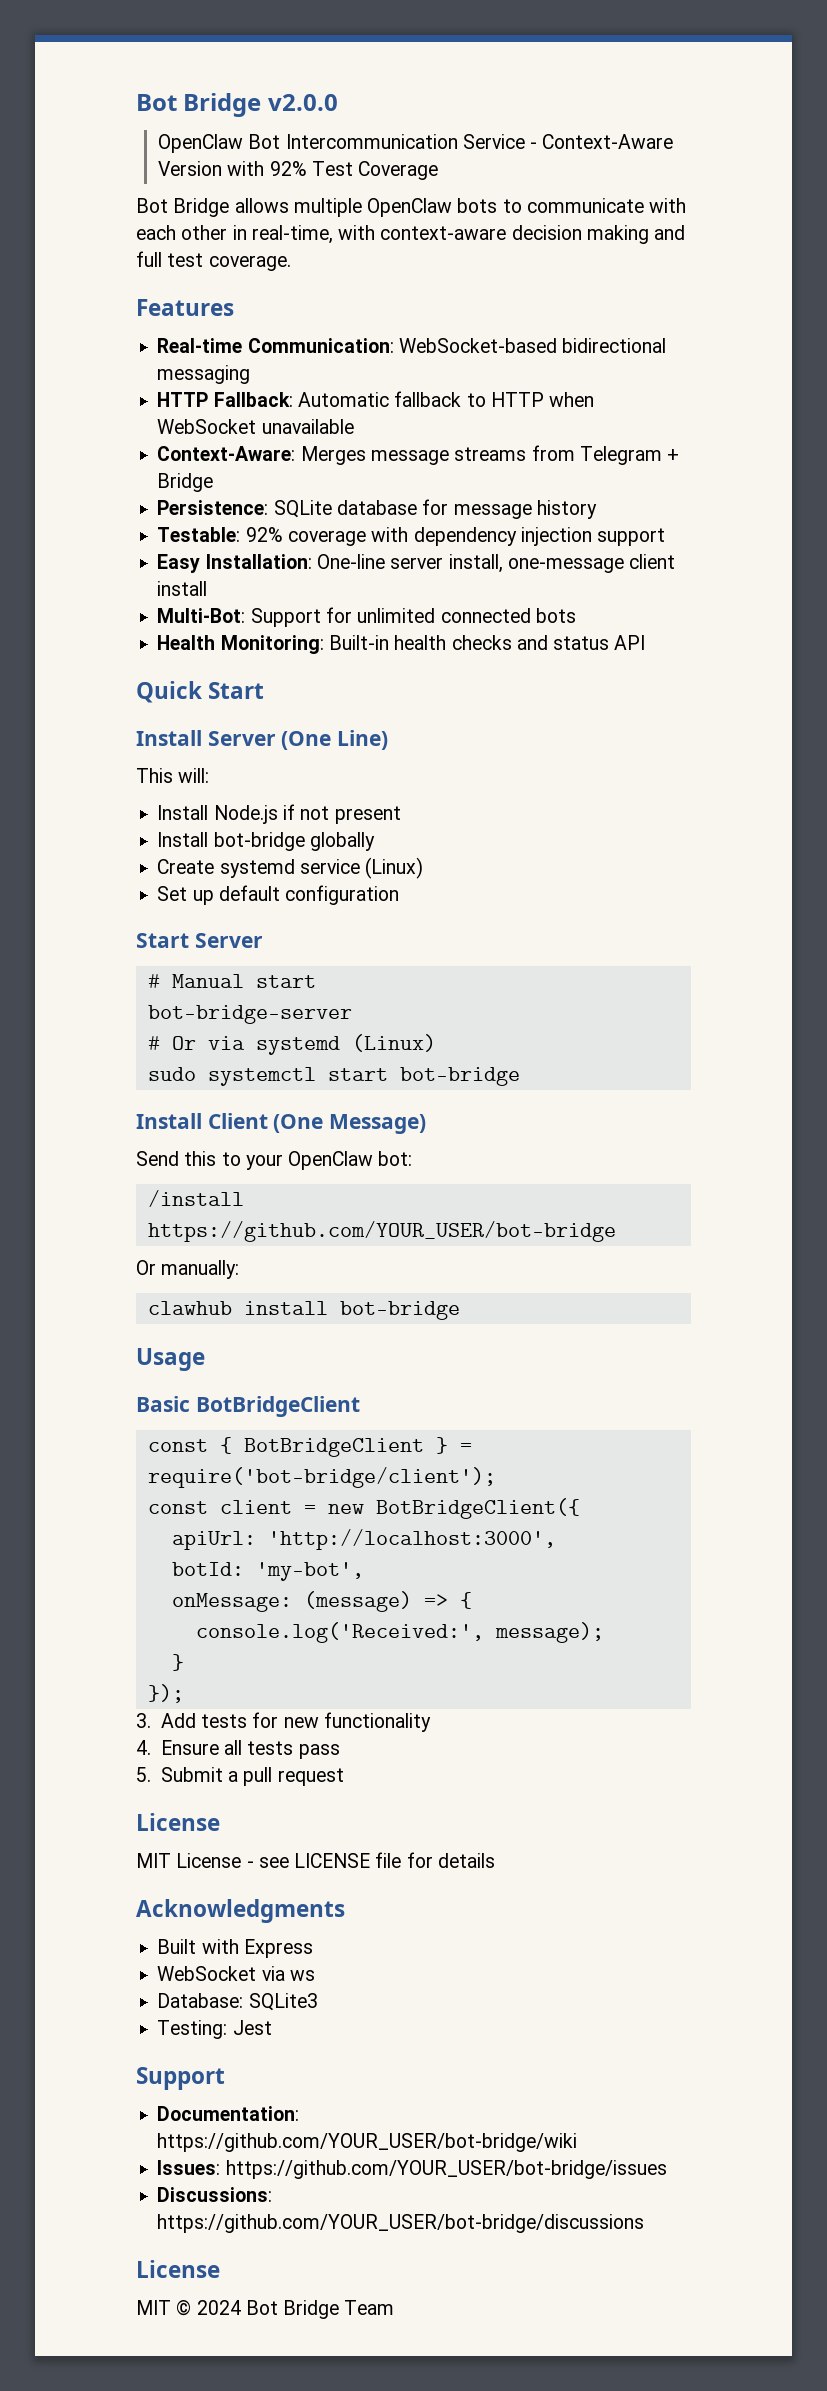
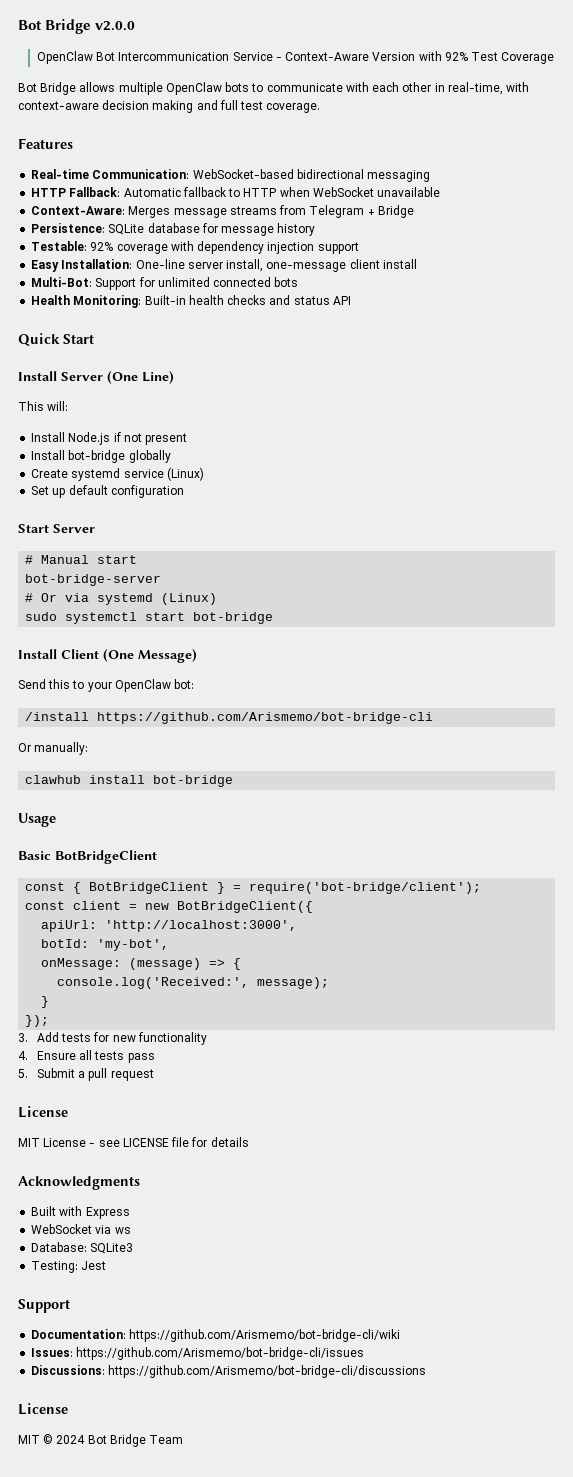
[147,1221,616,1242] https://github.com/YOUR_USER/bot-bridge -> [97,712,434,724] https://github.com/Arismemo/bot-bridge-cli
[157,2133,578,2152] https://github.com/YOUR_USER/bot-bridge/wiki -> [129,1329,401,1342] https://github.com/Arismemo/bot-bridge-cli/wiki
[225,2160,667,2179] https://github.com/YOUR_USER/bot-bridge/issues -> [76,1347,365,1360] https://github.com/Arismemo/bot-bridge-cli/issues
[157,2214,645,2233] https://github.com/YOUR_USER/bot-bridge/discussions -> [108,1365,427,1378] https://github.com/Arismemo/bot-bridge-cli/discussions

